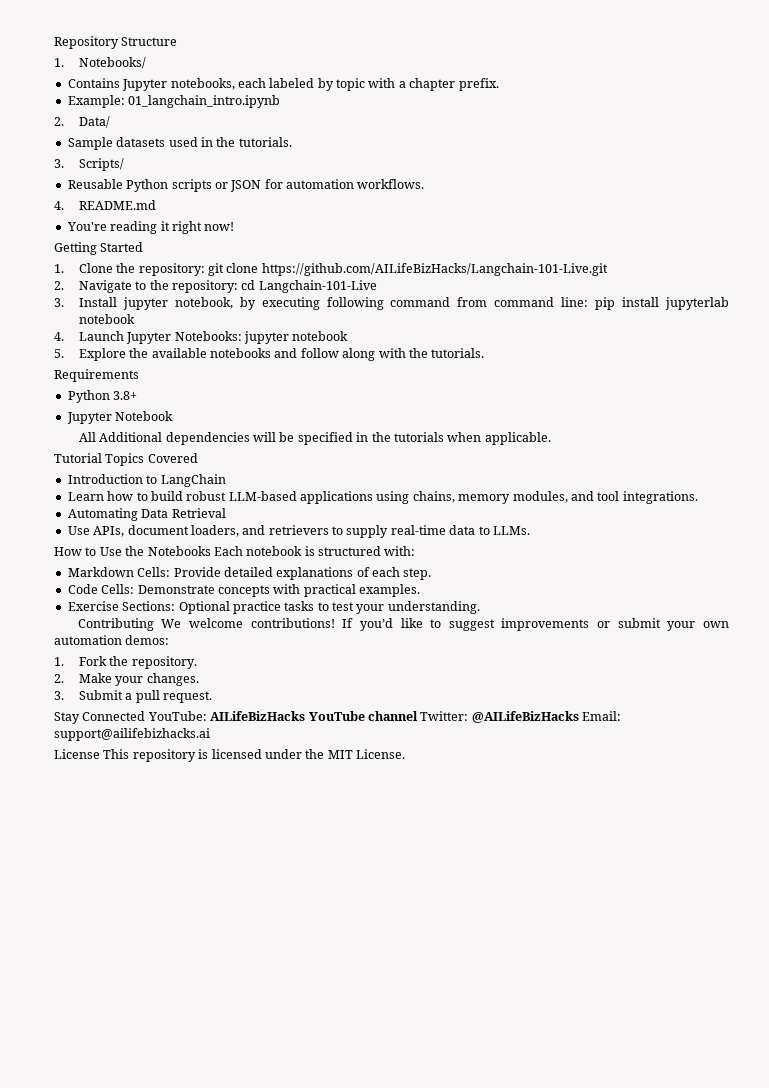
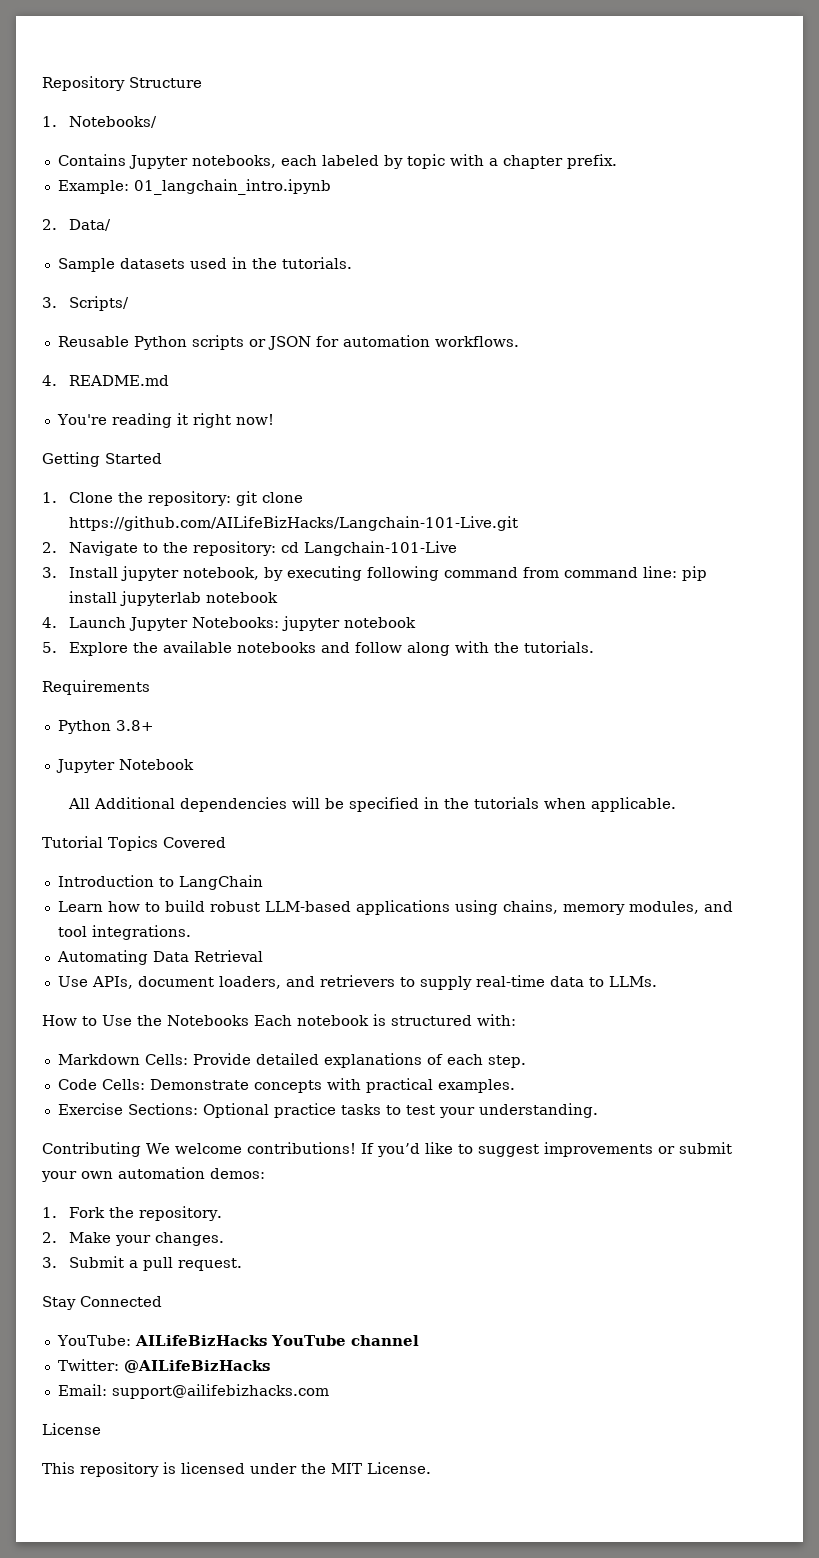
(146, 716) none -> (162, 1301) //
(418, 716) none -> (419, 1340) //
[582,711,621,721] [54,728,210,741] Email: support@ailifebizhacks.ai -> [57,1384,329,1399] // Email: support@ailifebizhacks.com
(100, 754) none -> (101, 1429) //

